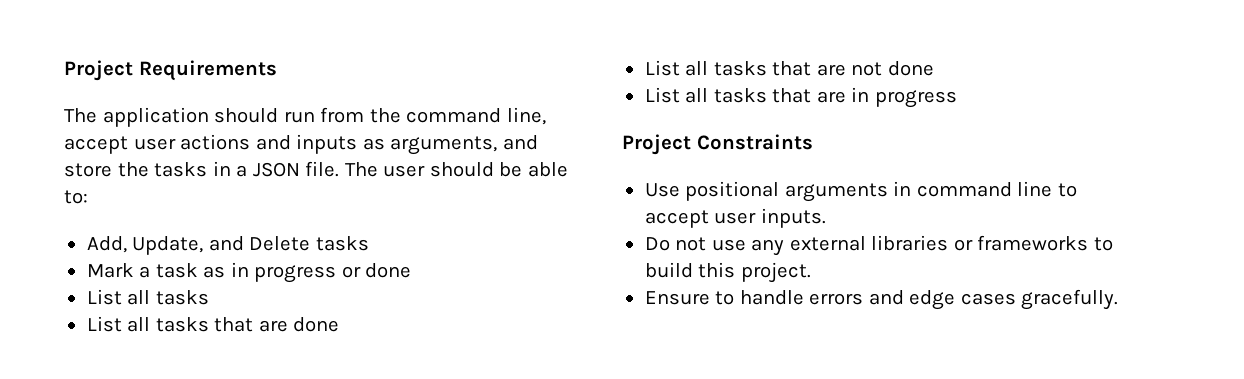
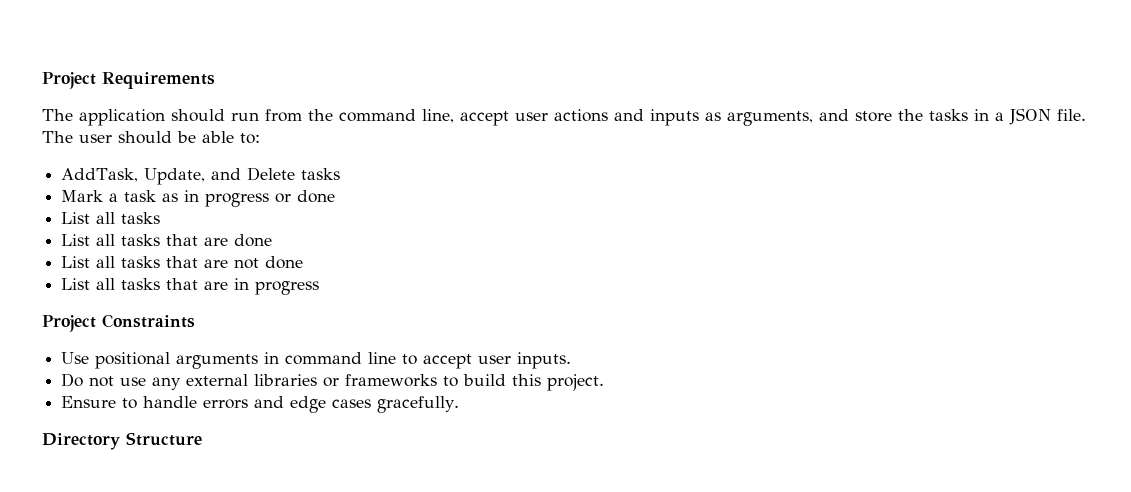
[86,236,127,253] Add, -> [61,168,139,182] AddTask,
(1119, 299) none -> [42,432,202,450] // Directory Structure

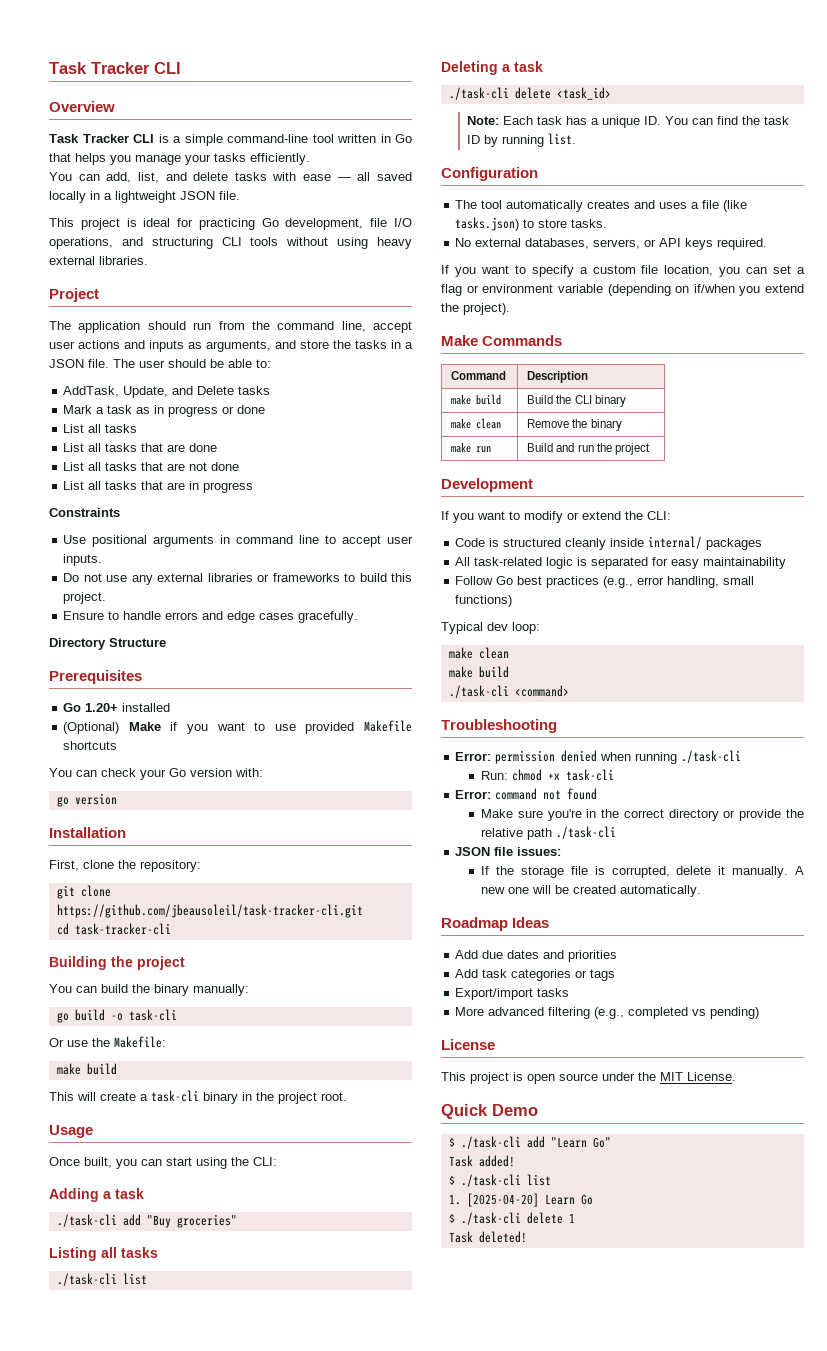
[42,72,215,89] Project Requirements -> [49,62,181,74] [49,101,115,112] [49,134,412,146] [49,153,310,165] [49,172,412,183] [49,191,240,203] [49,218,412,230] [49,237,412,249] [49,256,148,265] [49,288,99,302] Task Tracker CLI // Overview // Task Tracker CLI is a simple command-line tool written in Go that helps you manage your tasks efficiently. // You can add, list, and delete tasks with ease — all saved locally in a lightweight JSON file. // This project is ideal for practicing Go development, file I/O operations, and structuring CLI tools without using heavy external libraries. // Project
[42,315,96,332] Project -> (254, 487) none
(202, 439) none -> [49,670,142,684] [63,703,171,712] [63,720,412,734] [63,741,118,750] [49,768,263,780] [56,793,117,807] [49,827,126,838] [49,860,201,872] [56,885,111,899] [56,904,363,918] [56,923,171,935] [49,956,185,970] [49,984,249,996] [56,1009,177,1023] [49,1036,166,1048] [56,1063,117,1075] [49,1090,347,1104] [49,1125,93,1138] [49,1157,277,1169] [49,1188,144,1202] [56,1214,237,1228] [49,1247,158,1261] [56,1273,147,1286] [441,61,543,75] [448,87,611,100] [466,116,789,128] [466,133,576,147] [441,167,538,181] [455,200,748,212] [455,217,608,231] [455,238,768,250] [441,265,805,277] [441,284,804,296] [441,303,510,315] [441,335,563,346] [451,371,507,380] [527,371,589,383] [451,394,502,405] [527,395,626,407] [451,418,502,429] [527,419,622,431] [451,442,492,453] [527,443,650,455] [441,478,533,492] [441,511,671,523] [455,536,763,550] [455,557,787,569] [455,576,755,588] [455,595,513,607] [441,622,540,634] [448,647,509,659] [448,666,509,678] [448,685,569,698] [441,719,557,733] [455,750,742,764] [481,769,615,781] [455,788,598,800] [481,809,804,821] [481,826,617,840] [455,847,562,856] [481,866,804,878] [481,885,702,897] [441,917,550,931] [455,950,618,962] [455,969,616,981] [455,988,570,1000] [455,1007,760,1019] [441,1039,495,1050] [441,1072,736,1084] [441,1104,538,1119] [448,1136,611,1149] [448,1155,515,1167] [448,1174,551,1187] [448,1193,593,1207] [448,1212,575,1225] [448,1231,527,1243] // Prerequisites // Go 1.20+ installed // (Optional) Make if you want to use provided Makefile shortcuts // You can check your Go version with: // go version // Installation // First, clone the repository: // git clone https://github.com/jbeausoleil/task-tracker-cli.git // cd task-tracker-cli // Building the project // You can build the binary manually: // go build -o task-cli // Or use the Makefile: // make build // This will create a task-cli binary in the project root. // Usage // Once built, you can start using the CLI: // Adding a task // ./task-cli add "Buy groceries" // Listing all tasks // ./task-cli list // Deleting a task // ./task-cli delete <task_id> // Note: Each task has a unique ID. You can find the task ID by running list. // Configuration // The tool automatically creates and uses a file (like tasks.json) to store tasks. // No external databases, servers, or API keys required. // If you want to specify a custom file location, you can set a flag or environment variable (depending on if/when you extend the project). // Make Commands // Command | Description // make build | Build the CLI binary // make clean | Remove the binary // make run | Build and run the project // Development // If you want to modify or extend the CLI: // Code is structured cleanly inside internal/ packages // All task-related logic is separated for easy maintainability // Follow Go best practices (e.g., error handling, small functions) // Typical dev loop: // make clean // make build // ./task-cli <command> // Troubleshooting // Error: permission denied when running ./task-cli // Run: chmod +x task-cli // Error: command not found // Make sure you're in the correct directory or provide the relative path ./task-cli // JSON file issues: // If the storage file is corrupted, delete it manually. A new one will be created automatically. // Roadmap Ideas // Add due dates and priorities // Add task categories or tags // Export/import tasks // More advanced filtering (e.g., completed vs pending) // License // This project is open source under the MIT License. // Quick Demo // $ ./task-cli add "Learn Go" // Task added! // $ ./task-cli list // 1. [2025-04-20] Learn Go // $ ./task-cli delete 1 // Task deleted!

